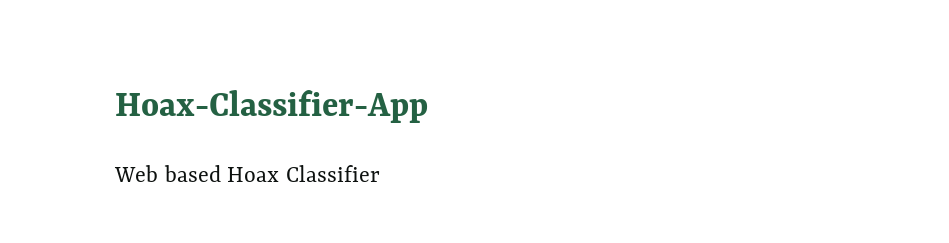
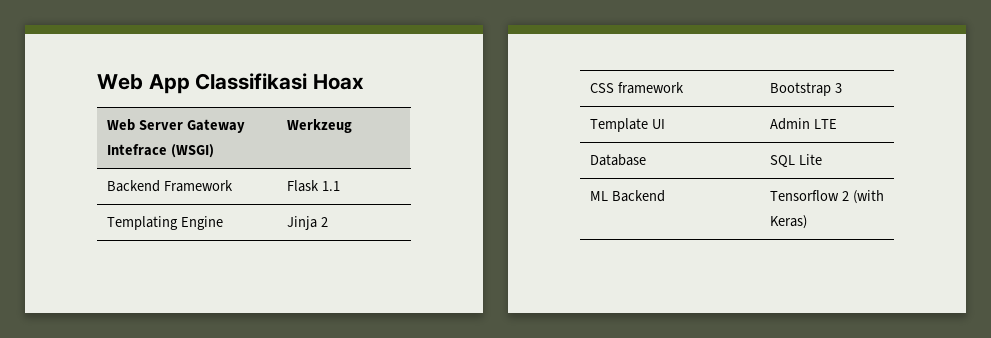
[115,90,428,123] [114,165,380,182] Hoax-Classifier-App // Web based Hoax Classifier -> [97,73,365,94] [107,119,245,133] [107,144,214,158] [287,119,353,133] [107,180,233,192] [287,180,340,192] [107,216,223,230] [287,216,328,230] [590,82,684,94] [770,82,842,96] [590,118,665,132] [770,118,837,130] [590,154,647,166] [770,154,822,168] [590,190,665,202] [770,190,884,204] [770,215,808,229] Web App Classifikasi Hoax // Web Server Gateway Intefrace (WSGI) | Werkzeug // Backend Framework | Flask 1.1 // Templating Engine | Jinja 2 // CSS framework | Bootstrap 3 // Template UI | Admin LTE // Database | SQL Lite // ML Backend | Tensorflow 2 (with Keras)

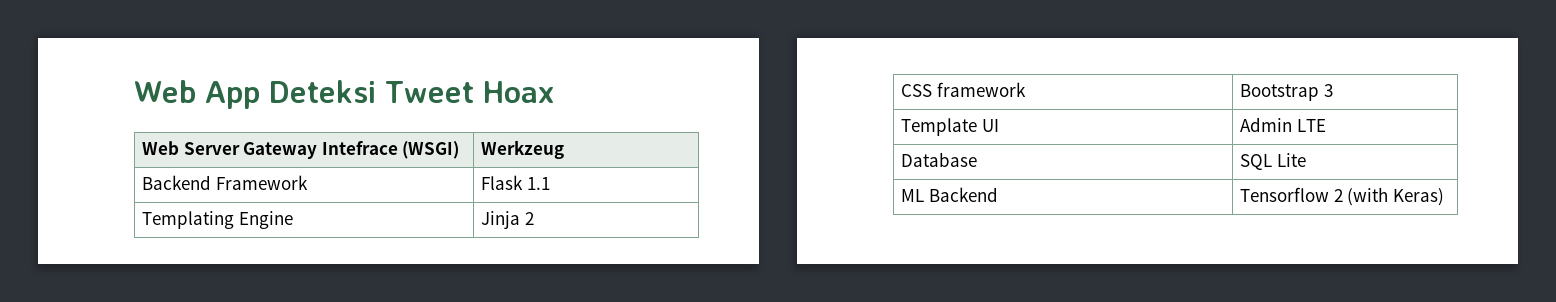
[195,73,308,90] Classifikasi -> [268,80,474,103] Deteksi Tweet

